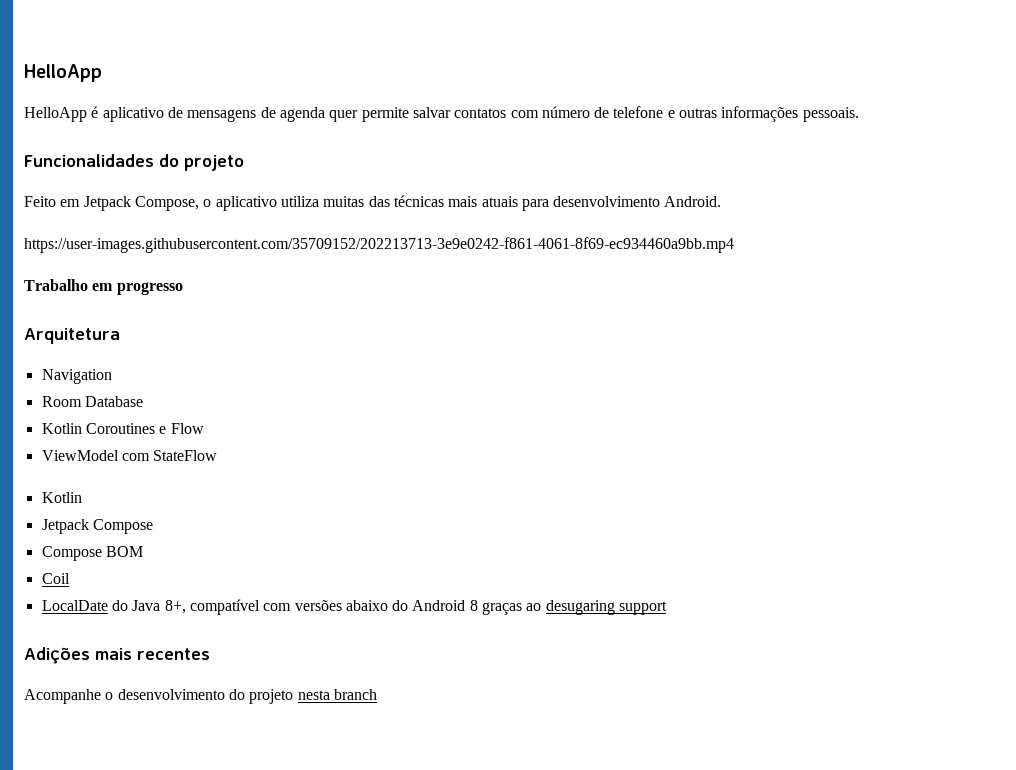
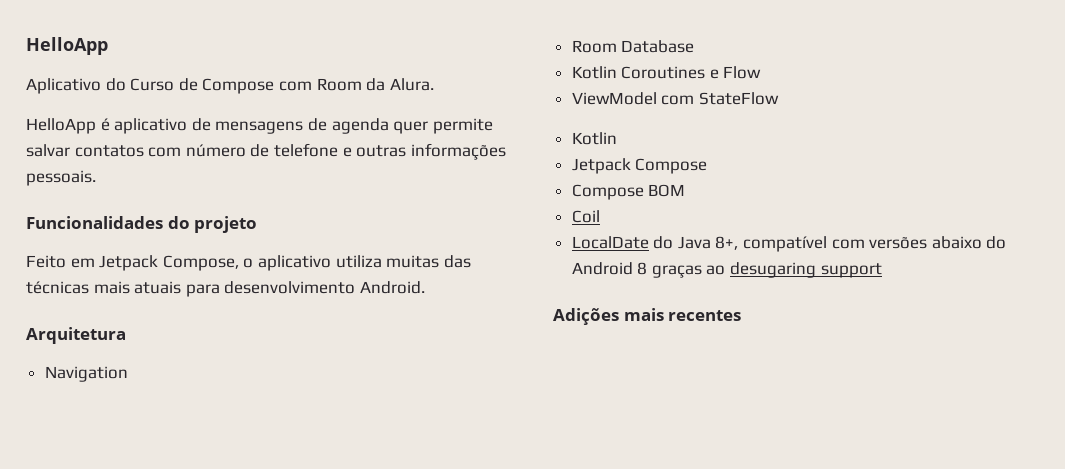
[24,64,102,82] HelloApp -> [26,37,108,55] [26,78,434,94] HelloApp // Aplicativo do Curso de Compose com Room da Alura.
[24,237,734,253] [24,279,183,295] // https://user-images.githubusercontent.com/35709152/202213713-3e9e0242-f861-4061-8f69-ec934460a9bb.mp4 // Trabalho em progresso -> (425, 287) none
[24,689,377,704] // Acompanhe o desenvolvimento do projeto nesta branch -> (742, 315) none

